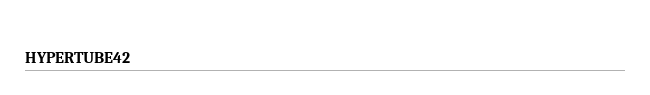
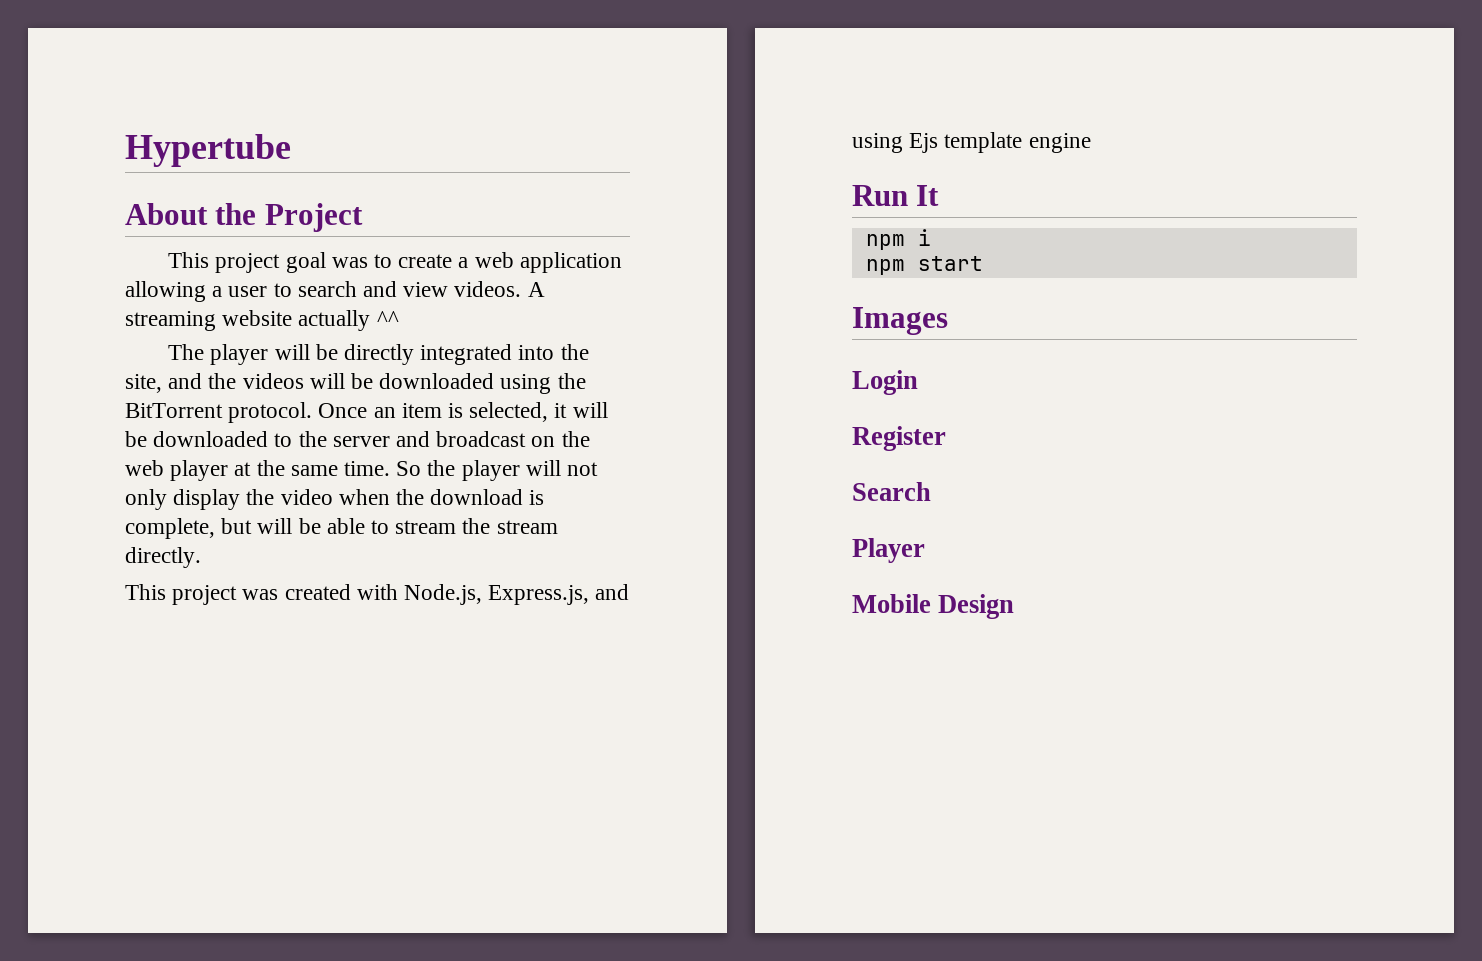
[25,52,130,63] HYPERTUBE42 -> [125,134,291,167] [125,203,363,232] [168,252,622,273] [125,281,545,302] [125,310,399,331] [168,344,589,365] [125,373,586,394] [125,402,608,423] [125,431,590,447] [125,460,599,481] [125,489,545,510] [125,518,558,539] [125,547,201,568] [125,584,630,605] [852,132,1091,153] [852,185,940,206] [865,229,931,250] [865,256,983,275] [852,307,948,335] [852,370,918,395] [852,426,946,451] [852,482,931,501] [852,538,925,563] [852,594,1015,619] Hypertube // About the Project // This project goal was to create a web application allowing a user to search and view videos. A streaming website actually ^^ // The player will be directly integrated into the site, and the videos will be downloaded using the BitTorrent protocol. Once an item is selected, it will be downloaded to the server and broadcast on the web player at the same time. So the player will not only display the video when the download is complete, but will be able to stream the stream directly. // This project was created with Node.js, Express.js, and using Ejs template engine // Run It // npm i // npm start // Images // Login // Register // Search // Player // Mobile Design

